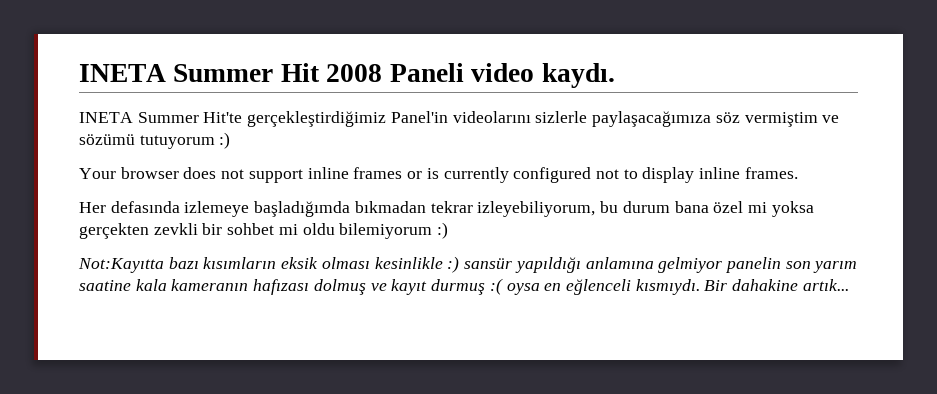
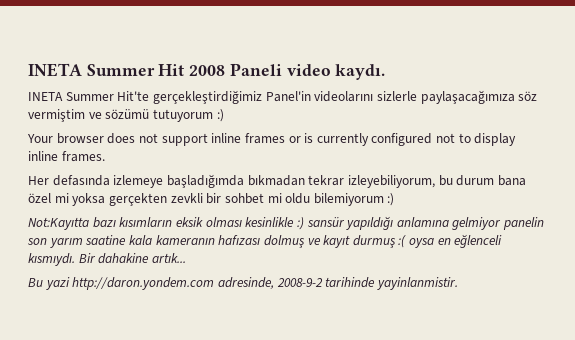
(849, 285) none -> [28,277,458,290] // Bu yazi http://daron.yondem.com adresinde, 2008-9-2 tarihinde yayinlanmistir.

